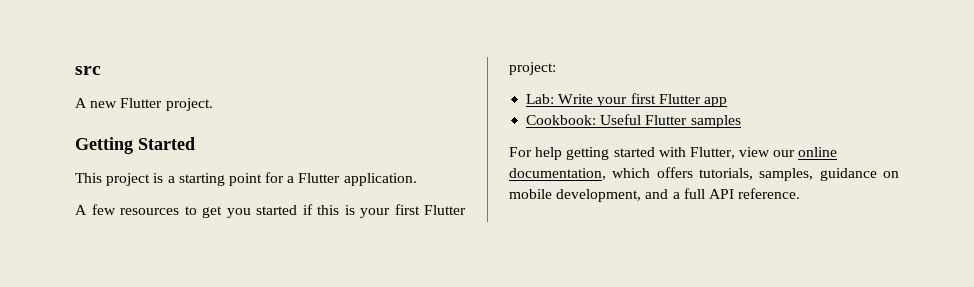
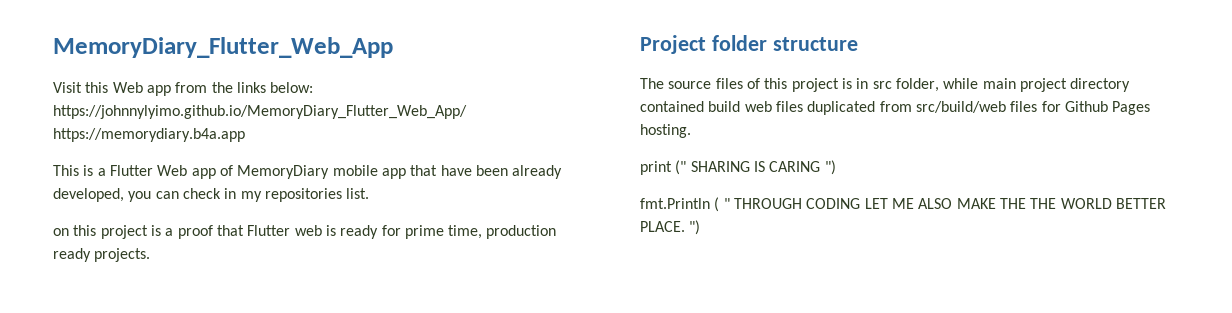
[75,66,101,75] [75,98,213,111] [75,137,195,154] [75,172,417,186] [75,204,466,218] [509,62,556,75] [526,93,727,107] [526,114,741,128] [509,147,838,160] [509,167,899,181] [509,188,801,202] src // A new Flutter project. // Getting Started // This project is a starting point for a Flutter application. // A few resources to get you started if this is your first Flutter project: // Lab: Write your first Flutter app // Cookbook: Useful Flutter samples // For help getting started with Flutter, view our online documentation, which offers tutorials, samples, guidance on mobile development, and a full API reference. -> [53,37,393,58] [53,82,314,96] [53,105,467,119] [53,128,245,142] [53,165,563,179] [53,188,370,202] [53,225,557,239] [53,248,151,262] [640,35,858,54] [640,78,1131,92] [640,101,1151,115] [640,124,691,138] [640,160,836,175] [640,197,1166,212] [640,220,701,235] MemoryDiary_Flutter_Web_App // Visit this Web app from the links below: https://johnnylyimo.github.io/MemoryDiary_Flutter_Web_App/ https://memorydiary.b4a.app // This is a Flutter Web app of MemoryDiary mobile app that have been already developed, you can check in my repositories list. // on this project is a proof that Flutter web is ready for prime time, production ready projects. // Project folder structure // The source files of this project is in src folder, while main project directory contained build web files duplicated from src/build/web files for Github Pages hosting. // print (" SHARING IS CARING ") // fmt.Println ( " THROUGH CODING LET ME ALSO MAKE THE THE WORLD BETTER PLACE. ")

